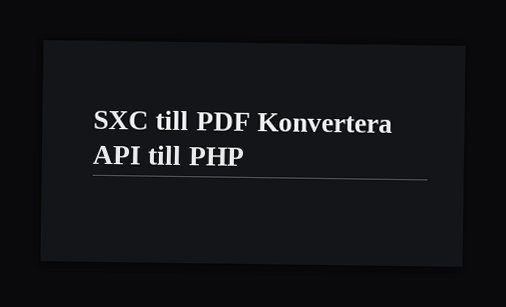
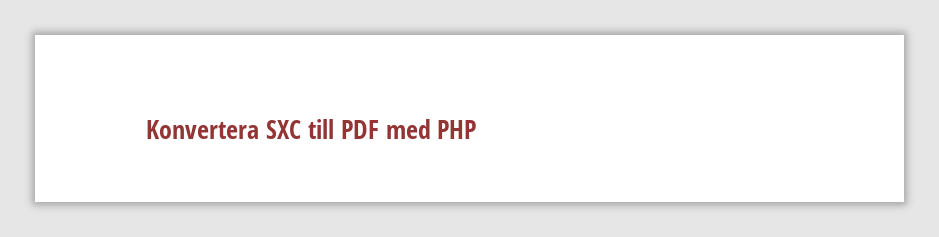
(93, 120) none -> [146,120,259,139] Konvertera
[257,113,394,133] [92,145,183,166] Konvertera API till -> [385,119,431,139] med

